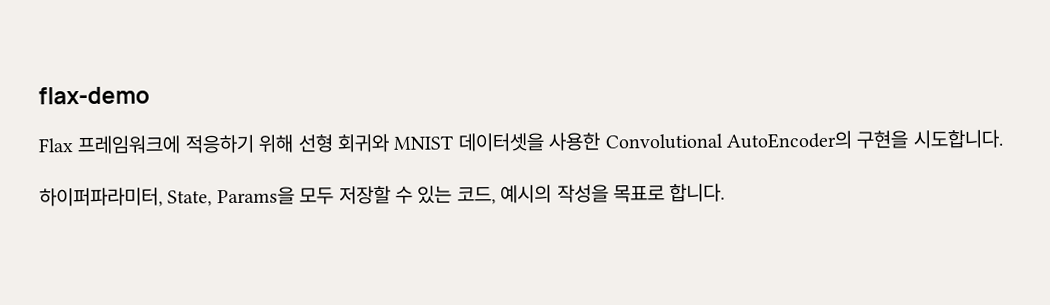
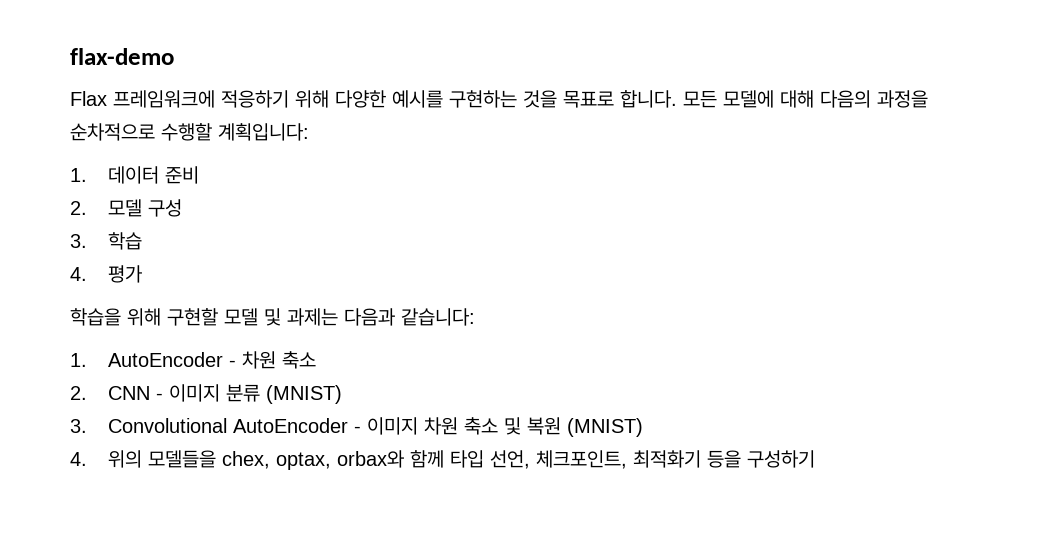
[297,129,1003,153] [39,183,726,208] 선형 회귀와 MNIST 데이터셋을 사용한 Convolutional AutoEncoder의 구현을 시도합니다. // 하이퍼파라미터, State, Params을 모두 저장할 수 있는 코드, 예시의 작성을 목표로 합니다. -> [335,90,928,108] [70,123,309,141] [70,166,200,184] [70,199,183,217] [70,232,143,250] [70,265,143,283] [70,308,475,326] [70,351,317,369] [70,384,343,404] [70,417,644,437] [70,450,816,470] 다양한 예시를 구현하는 것을 목표로 합니다. 모든 모델에 대해 다음의 과정을 순차적으로 수행할 계획입니다: // 1. 데이터 준비 // 2. 모델 구성 // 3. 학습 // 4. 평가 // 학습을 위해 구현할 모델 및 과제는 다음과 같습니다: // 1. AutoEncoder - 차원 축소 // 2. CNN - 이미지 분류 (MNIST) // 3. Convolutional AutoEncoder - 이미지 차원 축소 및 복원 (MNIST) // 4. 위의 모델들을 chex, optax, orbax와 함께 타입 선언, 체크포인트, 최적화기 등을 구성하기

